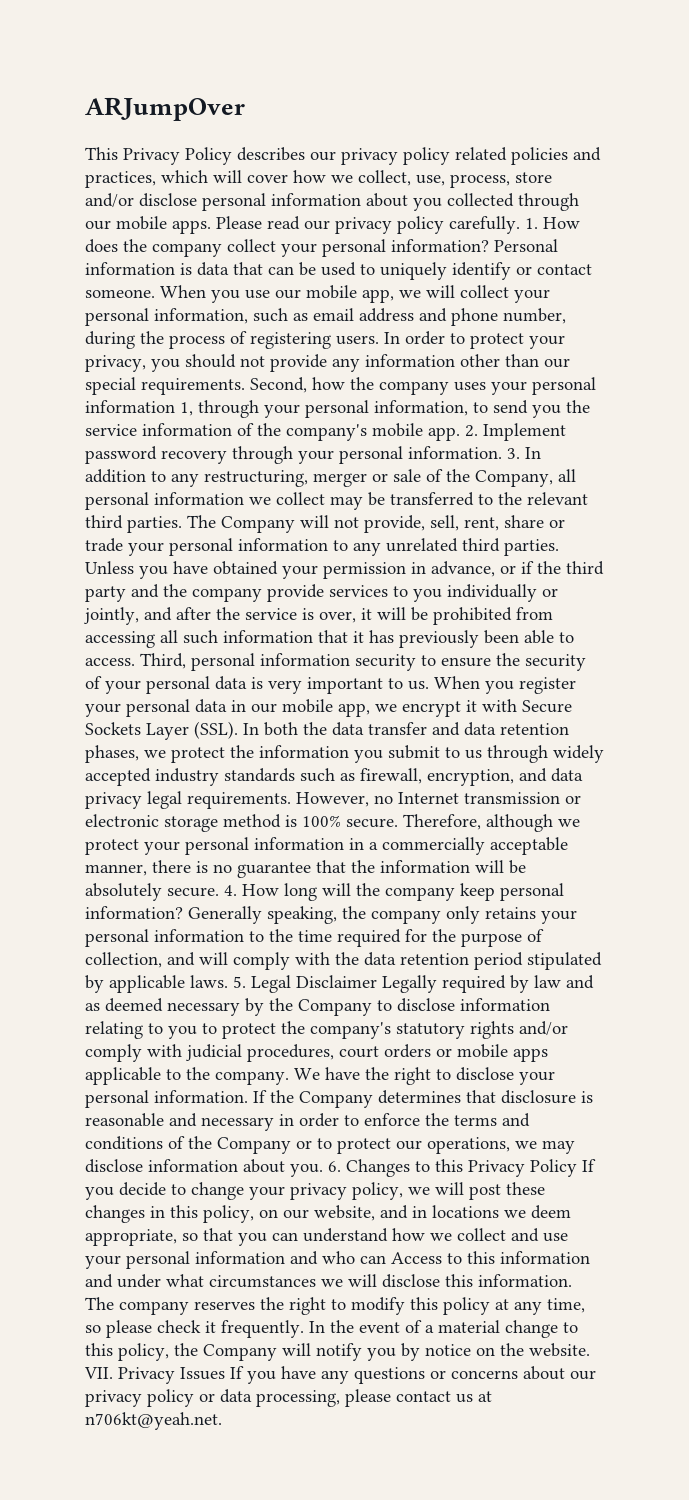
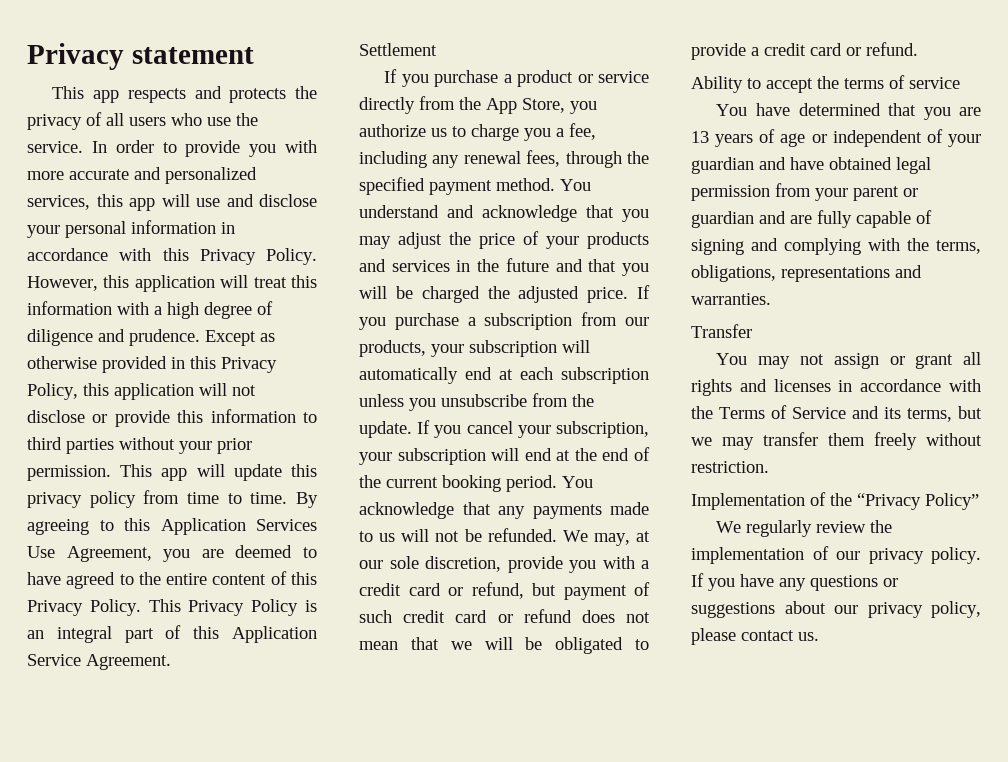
[85,97,245,121] [85,147,601,165] [85,170,552,188] [85,193,579,211] [85,216,580,234] [85,239,558,257] [85,262,592,280] [85,285,550,303] [85,308,566,326] [85,331,565,349] [85,354,570,372] [85,377,596,395] [85,400,590,418] [85,423,566,441] [85,446,541,464] [85,469,576,487] [85,492,588,510] [85,515,565,533] [85,538,559,556] [85,561,604,579] [85,584,558,602] [84,607,553,625] [85,630,574,648] [85,653,586,671] [85,676,576,694] [85,699,572,717] [85,721,569,740] [85,745,604,763] [85,768,583,786] [85,791,581,809] [85,814,580,832] [85,837,568,855] [85,860,526,878] [85,883,564,901] [85,906,577,924] [85,929,544,947] [85,952,602,970] [85,975,594,993] [85,998,550,1016] [85,1021,568,1039] [85,1044,548,1062] [85,1067,555,1085] [85,1090,593,1108] [85,1113,530,1131] [85,1136,575,1154] [85,1159,596,1177] [85,1182,545,1200] [85,1205,571,1223] [85,1228,568,1246] [85,1251,590,1269] [85,1274,572,1288] [85,1297,585,1315] [85,1320,578,1338] [85,1343,590,1361] [84,1367,225,1384] ARJumpOver // This Privacy Policy describes our privacy policy related policies and practices, which will cover how we collect, use, process, store and/or disclose personal information about you collected through our mobile apps. Please read our privacy policy carefully. 1. How does the company collect your personal information? Personal information is data that can be used to uniquely identify or contact someone. When you use our mobile app, we will collect your personal information, such as email address and phone number, during the process of registering users. In order to protect your privacy, you should not provide any information other than our special requirements. Second, how the company uses your personal information 1, through your personal information, to send you the service information of the company's mobile app. 2. Implement password recovery through your personal information. 3. In addition to any restructuring, merger or sale of the Company, all personal information we collect may be transferred to the relevant third parties. The Company will not provide, sell, rent, share or trade your personal information to any unrelated third parties. Unless you have obtained your permission in advance, or if the third party and the company provide services to you individually or jointly, and after the service is over, it will be prohibited from accessing all such information that it has previously been able to access. Third, personal information security to ensure the security of your personal data is very important to us. When you register your personal data in our mobile app, we encrypt it with Secure Sockets Layer (SSL). In both the data transfer and data retention phases, we protect the information you submit to us through widely accepted industry standards such as firewall, encryption, and data privacy legal requirements. However, no Internet transmission or electronic storage method is 100% secure. Therefore, although we protect your personal information in a commercially acceptable manner, there is no guarantee that the information will be absolutely secure. 4. How long will the company keep personal information? Generally speaking, the company only retains your personal information to the time required for the purpose of collection, and will comply with the data retention period stipulated by applicable laws. 5. Legal Disclaimer Legally required by law and as deemed necessary by the Company to disclose information relating to you to protect the company's statutory rights and/or comply with judicial procedures, court orders or mobile apps applicable to the company. We have the right to disclose your personal information. If the Company determines that disclosure is reasonable and necessary in order to enforce the terms and conditions of the Company or to protect our operations, we may disclose information about you. 6. Changes to this Privacy Policy If you decide to change your privacy policy, we will post these changes in this policy, on our website, and in locations we deem appropriate, so that you can understand how we collect and use your personal information and who can Access to this information and under what circumstances we will disclose this information. The company reserves the right to modify this policy at any time, so please check it frequently. In the event of a material change to this policy, the Company will notify you by notice on the website. VII. Privacy Issues -> [27,43,254,70] [52,86,317,103] [27,112,258,130] [27,140,317,157] [27,167,257,184] [27,194,317,211] [27,220,235,238] [27,248,317,265] [27,275,317,292] [27,301,273,319] [27,329,275,346] [27,356,277,373] [27,383,256,400] [27,409,317,427] [27,437,252,454] [27,464,317,481] [27,490,318,508] [27,518,317,535] [27,545,317,562] [27,571,317,589] [27,599,318,616] [27,625,317,643] [27,654,171,670] [359,43,437,56] [384,69,649,87] [359,96,597,114] [359,123,596,141] [359,150,649,168] [359,177,591,195] [359,205,649,222] [359,231,649,249] [359,258,649,276] [359,285,650,303] [359,312,649,330] [359,340,590,357] [359,367,649,384] [359,393,594,411] [359,420,649,438] [359,447,650,465] [359,475,593,492] [359,502,649,519] [359,528,650,546] [359,556,649,573] [359,582,650,600] [359,609,650,623] [359,637,649,654] [691,42,918,60] [691,75,960,93] [716,103,981,120] [691,129,981,147] [691,157,931,174] [691,183,918,201] [691,210,932,228] [691,238,981,255] [691,265,922,282] [691,293,771,305] [691,324,752,338] [716,352,981,369] [691,379,981,396] [691,405,982,422] [691,432,982,450] [691,461,769,473] [691,492,979,510] [716,520,893,537] [691,546,981,564] Privacy statement // This app respects and protects the privacy of all users who use the service. In order to provide you with more accurate and personalized services, this app will use and disclose your personal information in accordance with this Privacy Policy. However, this application will treat this information with a high degree of diligence and prudence. Except as otherwise provided in this Privacy Policy, this application will not disclose or provide this information to third parties without your prior permission. This app will update this privacy policy from time to time. By agreeing to this Application Services Use Agreement, you are deemed to have agreed to the entire content of this Privacy Policy. This Privacy Policy is an integral part of this Application Service Agreement. // Settlement // If you purchase a product or service directly from the App Store, you authorize us to charge you a fee, including any renewal fees, through the specified payment method. You understand and acknowledge that you may adjust the price of your products and services in the future and that you will be charged the adjusted price. If you purchase a subscription from our products, your subscription will automatically end at each subscription unless you unsubscribe from the update. If you cancel your subscription, your subscription will end at the end of the current booking period. You acknowledge that any payments made to us will not be refunded. We may, at our sole discretion, provide you with a credit card or refund, but payment of such credit card or refund does not mean that we will be obligated to provide a credit card or refund. // Ability to accept the terms of service // You have determined that you are 13 years of age or independent of your guardian and have obtained legal permission from your parent or guardian and are fully capable of signing and complying with the terms, obligations, representations and warranties. // Transfer // You may not assign or grant all rights and licenses in accordance with the Terms of Service and its terms, but we may transfer them freely without restriction. // Implementation of the “Privacy Policy” // We regularly review the implementation of our privacy policy.
[451,1370,518,1379] concerns -> [691,602,775,618] suggestions
[147,1389,492,1407] [85,1412,222,1430] policy or data processing, please contact us at n706kt@yeah.net. -> [931,601,981,618] [691,628,819,645] policy, please contact us.

